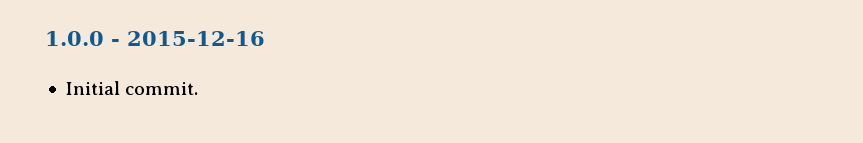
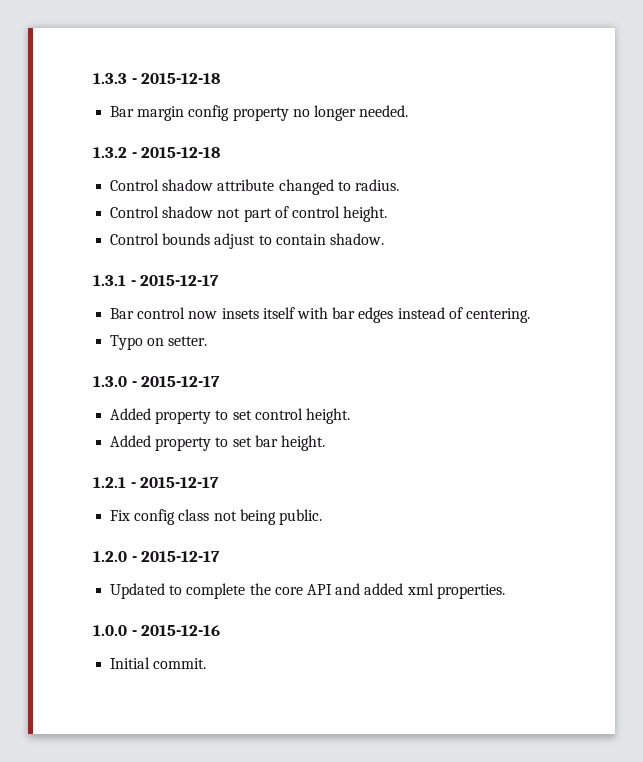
(45, 38) none -> [93,73,221,84] [110,105,409,121] [93,147,221,158] [110,179,399,195] [110,206,388,222] [110,233,384,249] [93,275,220,286] [110,307,530,323] [110,335,208,350] [93,376,221,387] [110,408,350,424] [110,435,325,451] [93,477,220,488] [110,509,322,525] [93,551,221,562] [110,583,505,599] 1.3.3 - 2015-12-18 // Bar margin config property no longer needed. // 1.3.2 - 2015-12-18 // Control shadow attribute changed to radius. // Control shadow not part of control height. // Control bounds adjust to contain shadow. // 1.3.1 - 2015-12-17 // Bar control now insets itself with bar edges instead of centering. // Typo on setter. // 1.3.0 - 2015-12-17 // Added property to set control height. // Added property to set bar height. // 1.2.1 - 2015-12-17 // Fix config class not being public. // 1.2.0 - 2015-12-17 // Updated to complete the core API and added xml properties. //

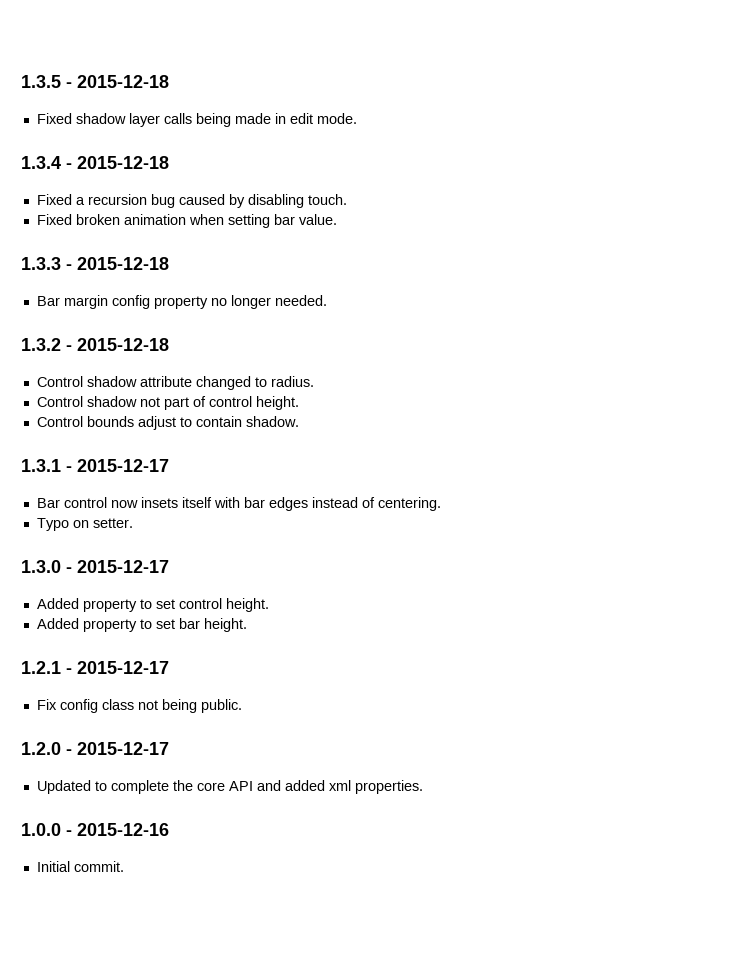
(93, 78) none -> [21,75,169,88] [36,113,357,127] [21,156,169,169] [36,194,347,208] [36,214,337,228] 1.3.5 - 2015-12-18 // Fixed shadow layer calls being made in edit mode. // 1.3.4 - 2015-12-18 // Fixed a recursion bug caused by disabling touch. // Fixed broken animation when setting bar value. //

